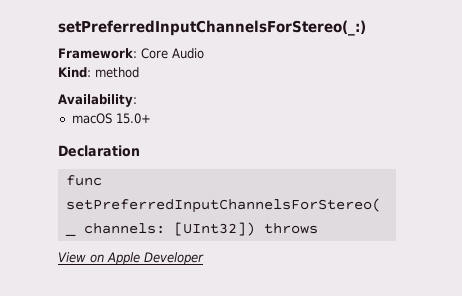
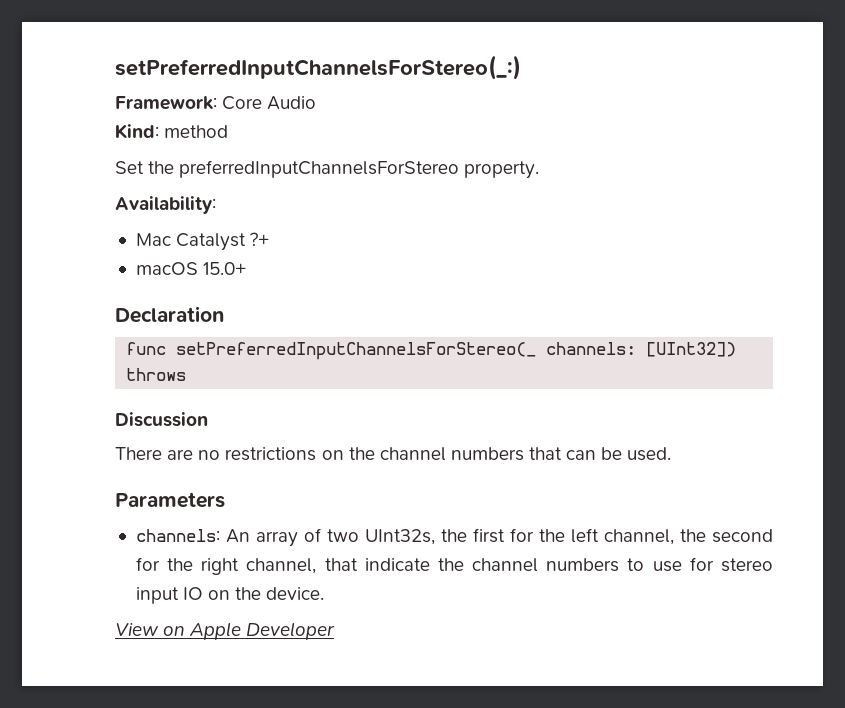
[58,94,137,107] Availability: -> [115,160,540,179] [115,196,216,214] [135,232,270,251] Set the preferredInputChannelsForStereo property. // Availability: // Mac Catalyst ?+
(318, 228) none -> [115,412,208,427] [115,447,672,461] [115,492,225,508] [135,528,773,547] [135,557,773,575] [135,587,325,604] // Discussion // There are no restrictions on the channel numbers that can be used. // Parameters // channels: An array of two UInt32s, the first for the left channel, the second for the right channel, that indicate the channel numbers to use for stereo input IO on the device.

